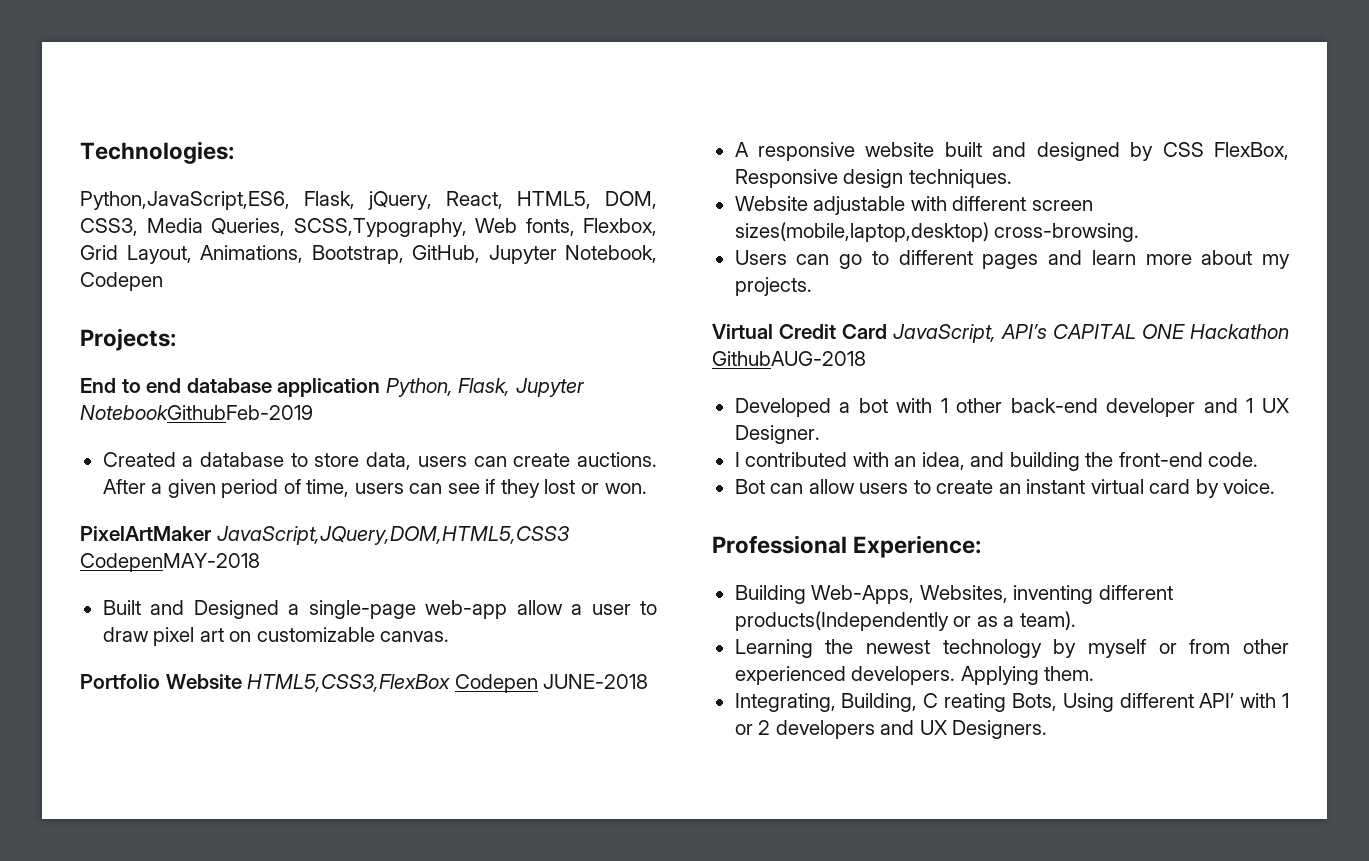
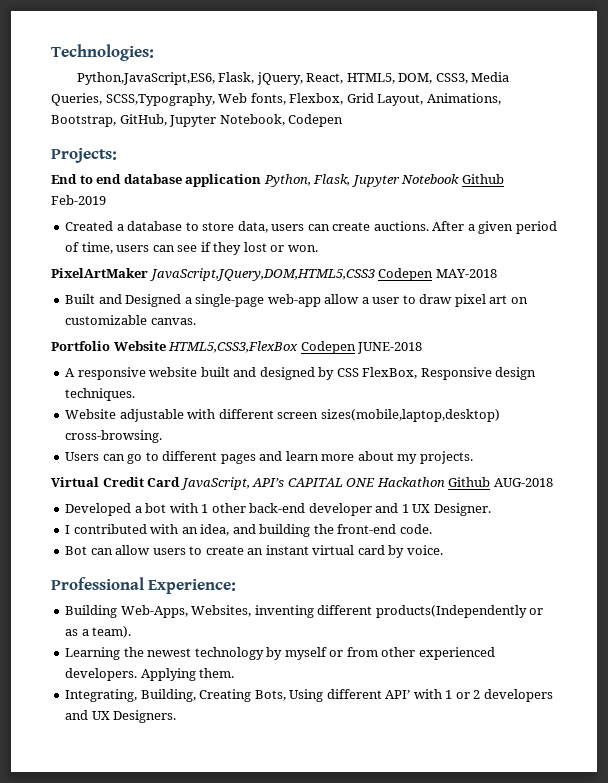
[80,405,313,420] NotebookGithubFeb-2019 -> [401,174,504,184] [51,195,106,205] Notebook Github Feb-2019
[80,553,260,572] CodepenMAY-2018 -> [378,268,497,281] Codepen MAY-2018
[712,351,866,366] GithubAUG-2018 -> [448,477,553,487] Github AUG-2018
[923,693,1007,712] C reating -> [199,689,252,702] Creating

